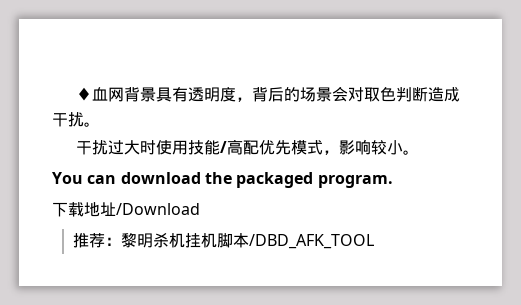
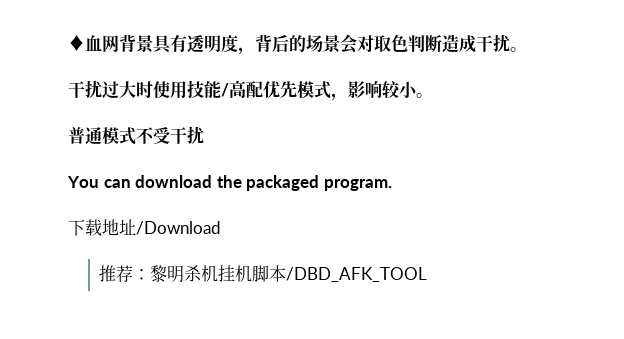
(419, 152) none -> [68,126,204,145] // 普通模式不受干扰

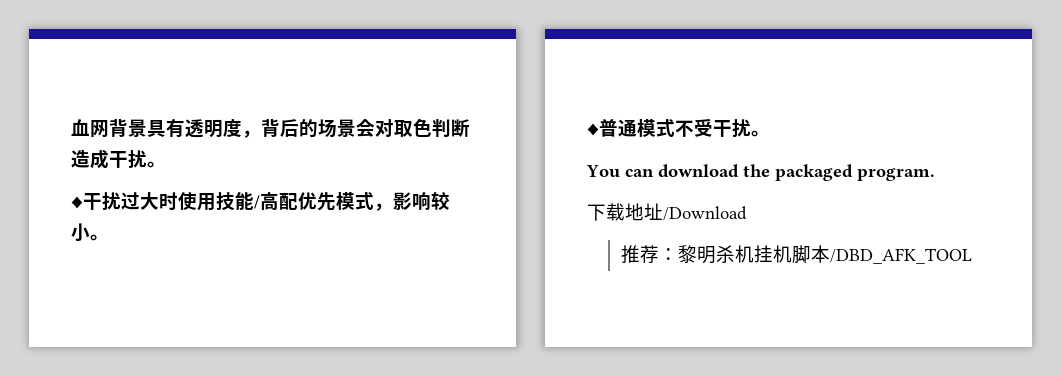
[68,35,85,51] ♦ -> (71, 127) none
(527, 49) none -> [71,196,83,209] ♦
(433, 95) none -> [587,123,599,136] ♦
(204, 135) none -> [751,130,770,137] 。

